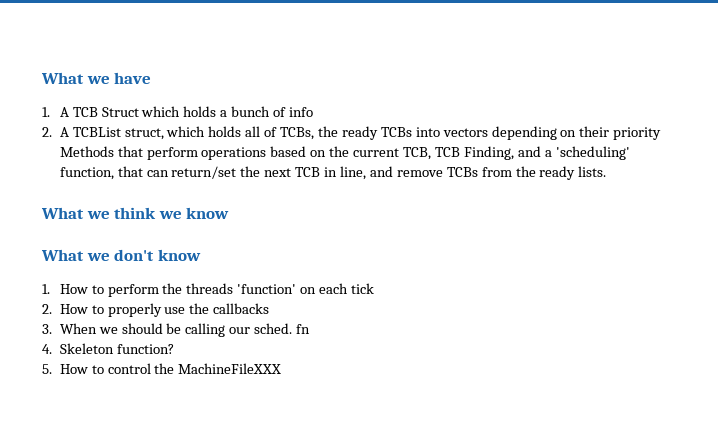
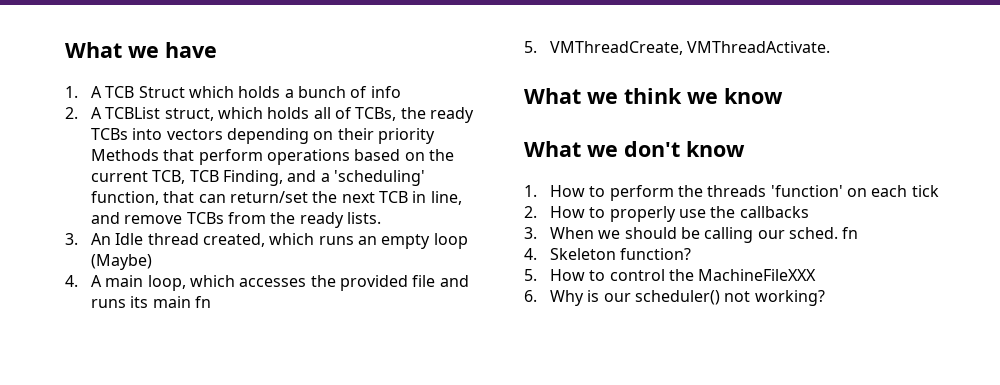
(607, 171) none -> [65,233,468,249] [90,254,152,270] [65,275,469,291] [90,296,211,308] [524,41,831,55] // 3. An Idle thread created, which runs an empty loop (Maybe) // 4. A main loop, which accesses the provided file and runs its main fn // 5. VMThreadCreate, VMThreadActivate.
(282, 368) none -> [524,290,825,306] // 6. Why is our scheduler() not working?

